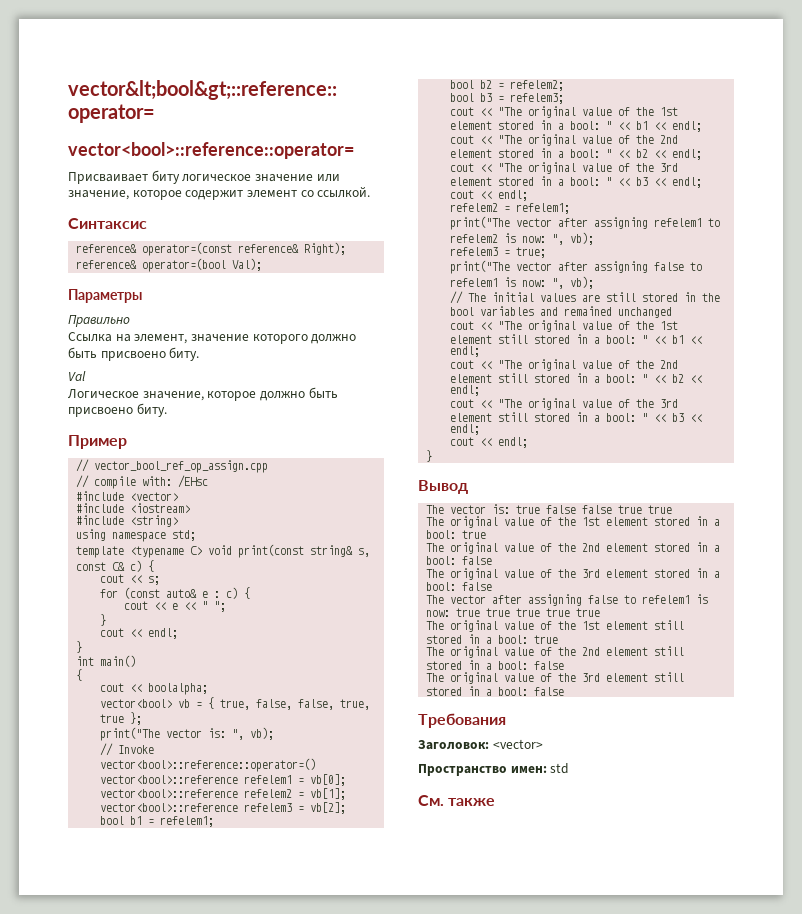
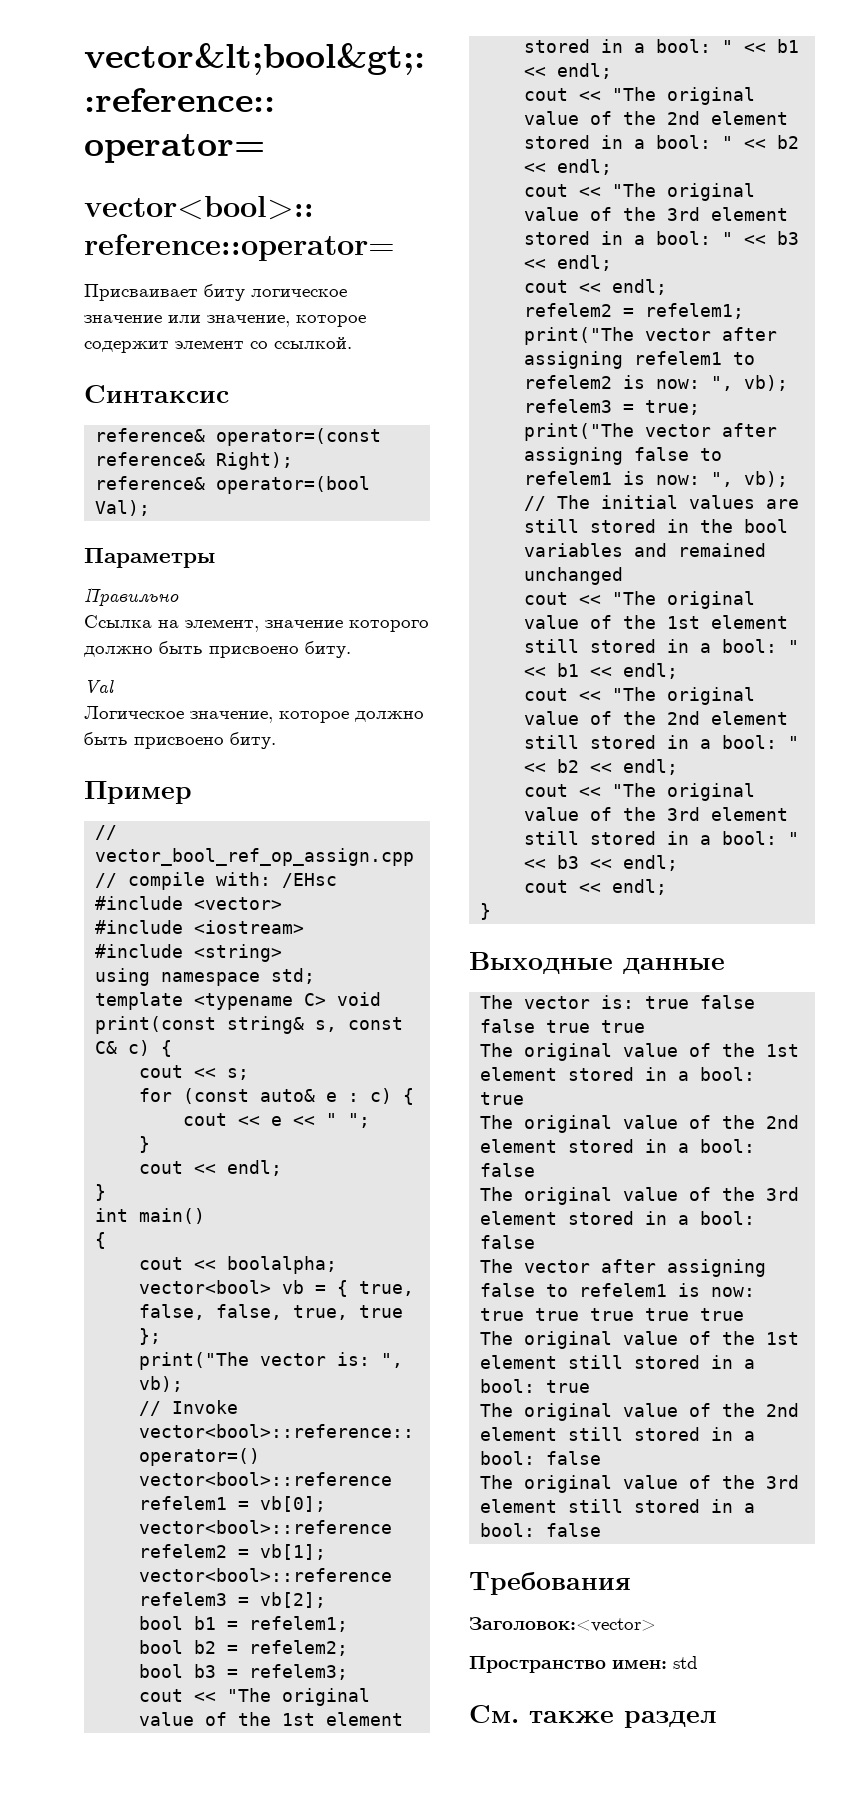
[418,480,468,494] Вывод -> [469,952,725,974] Выходные данные
[418,739,543,750] Заголовок: <vector> -> [469,1617,656,1632] Заголовок:<vector>
(496, 802) none -> [624,1711,717,1728] раздел

